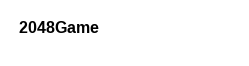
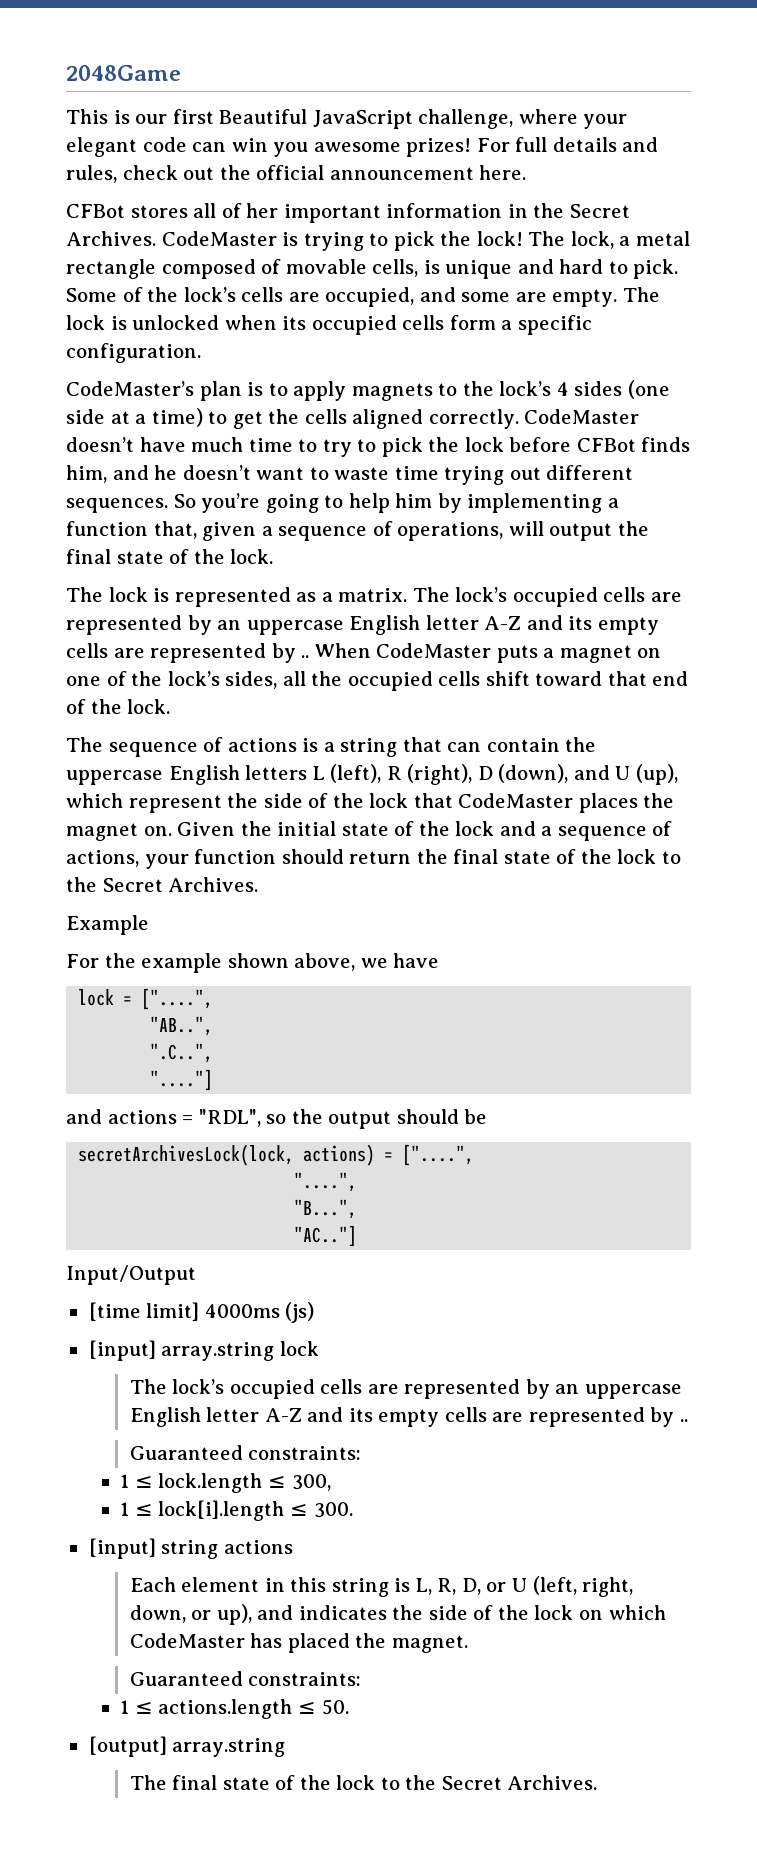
(99, 27) none -> [66,109,628,129] [66,137,659,157] [66,165,527,183] [66,203,630,223] [66,231,690,251] [66,259,679,279] [66,287,660,307] [66,315,592,335] [66,343,201,363] [66,380,670,401] [66,408,640,429] [66,437,691,457] [66,465,634,485] [66,493,619,513] [66,521,649,541] [66,549,274,564] [66,587,682,607] [66,615,659,635] [66,643,662,663] [66,671,689,691] [66,699,171,714] [66,737,597,757] [66,764,678,785] [66,793,675,813] [66,821,673,841] [66,849,681,869] [66,877,259,892] [66,915,149,935] [66,953,440,973] [78,988,214,1010] [150,1016,214,1036] [150,1043,214,1063] [150,1069,214,1091] [66,1109,488,1129] [78,1144,475,1166] [294,1172,358,1192] [294,1199,358,1219] [294,1225,358,1247] [66,1265,196,1285] [88,1302,315,1323] [88,1340,319,1361] [129,1379,682,1399] [129,1407,688,1427] [129,1445,362,1460] [120,1473,331,1493] [120,1500,353,1521] [88,1538,293,1559] [129,1576,634,1597] [129,1604,666,1625] [129,1633,468,1653] [129,1671,362,1686] [120,1699,349,1719] [88,1736,286,1757] [129,1775,598,1790] // This is our first Beautiful JavaScript challenge, where your elegant code can win you awesome prizes! For full details and rules, check out the official announcement here. // CFBot stores all of her important information in the Secret Archives. CodeMaster is trying to pick the lock! The lock, a metal rectangle composed of movable cells, is unique and hard to pick. Some of the lock’s cells are occupied, and some are empty. The lock is unlocked when its occupied cells form a specific configuration. // CodeMaster’s plan is to apply magnets to the lock’s 4 sides (one side at a time) to get the cells aligned correctly. CodeMaster doesn’t have much time to try to pick the lock before CFBot finds him, and he doesn’t want to waste time trying out different sequences. So you’re going to help him by implementing a function that, given a sequence of operations, will output the final state of the lock. // The lock is represented as a matrix. The lock’s occupied cells are represented by an uppercase English letter A-Z and its empty cells are represented by .. When CodeMaster puts a magnet on one of the lock’s sides, all the occupied cells shift toward that end of the lock. // The sequence of actions is a string that can contain the uppercase English letters L (left), R (right), D (down), and U (up), which represent the side of the lock that CodeMaster places the magnet on. Given the initial state of the lock and a sequence of actions, your function should return the final state of the lock to the Secret Archives. // Example // For the example shown above, we have // lock = ["....", // "AB..", // ".C..", // "...."] // and actions = "RDL", so the output should be // secretArchivesLock(lock, actions) = ["....", // "....", // "B...", // "AC.."] // Input/Output // [time limit] 4000ms (js) // [input] array.string lock // The lock’s occupied cells are represented by an uppercase English letter A-Z and its empty cells are represented by .. // Guaranteed constraints: // 1 ≤ lock.length ≤ 300, // 1 ≤ lock[i].length ≤ 300. // [input] string actions // Each element in this string is L, R, D, or U (left, right, down, or up), and indicates the side of the lock on which CodeMaster has placed the magnet. // Guaranteed constraints: // 1 ≤ actions.length ≤ 50. // [output] array.string // The final state of the lock to the Secret Archives.

